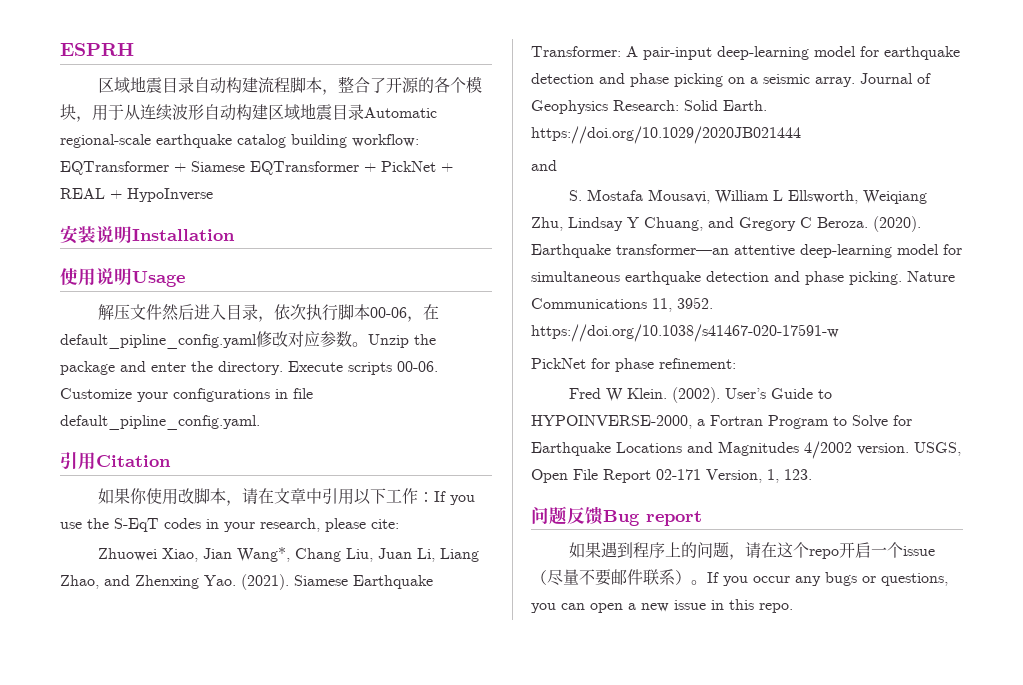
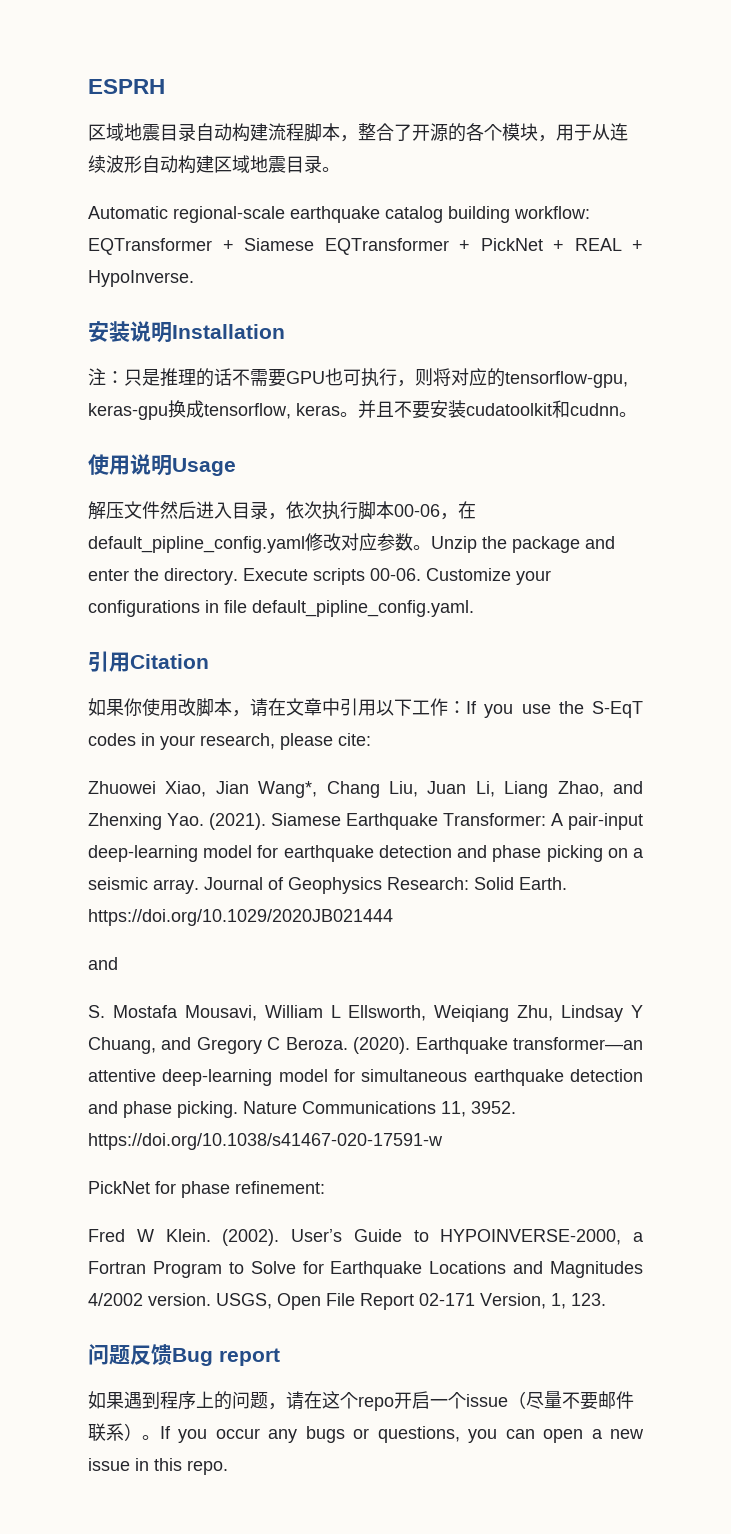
(364, 112) none -> [322,167,340,172] 。 //
[127,188,213,202] HypoInverse -> [88,270,194,287] HypoInverse.
(235, 235) none -> [88,368,628,388] [88,400,637,420] // 注：只是推理的话不需要GPU也可执行，则将对应的tensorflow-gpu, keras-gpu换成tensorflow, keras。并且不要安装cudatoolkit和cudnn。

